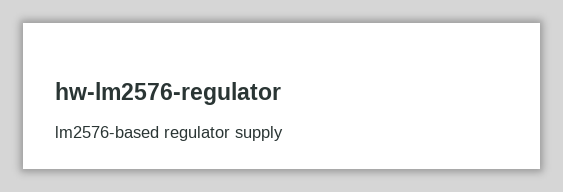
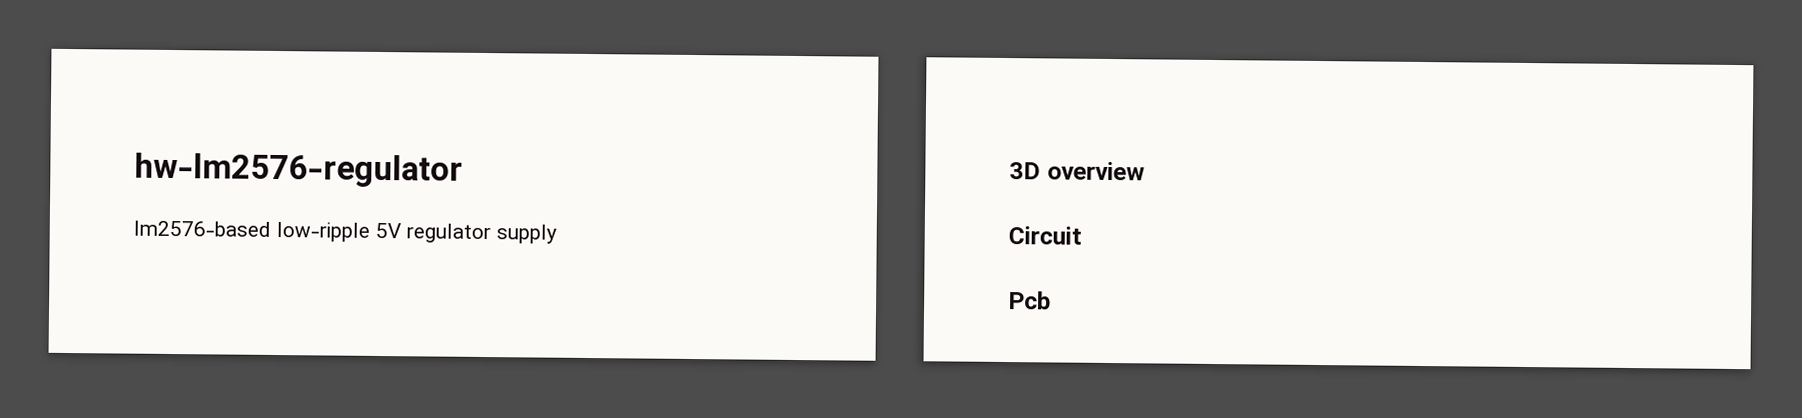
(159, 132) none -> [276,222,402,242] low-ripple 5V
(283, 133) none -> [1009,161,1145,181] [1008,226,1082,245] [1008,291,1051,310] // 3D overview // Circuit // Pcb

